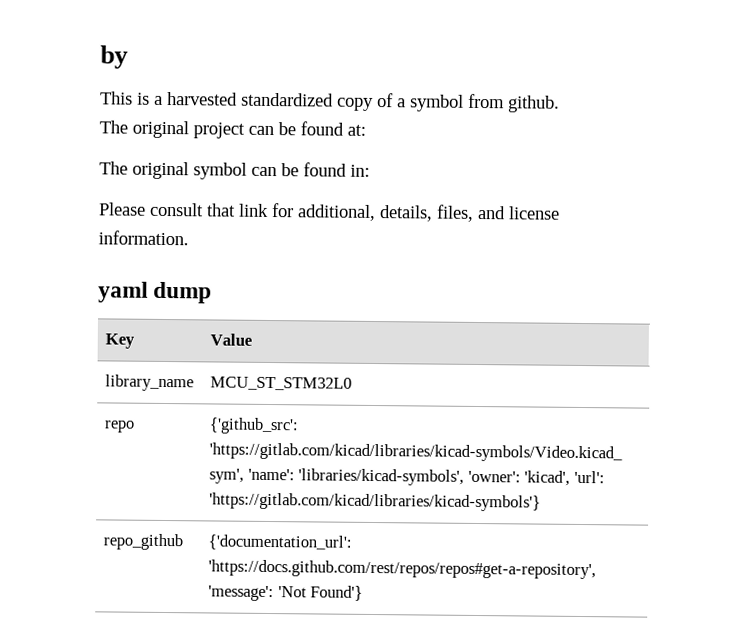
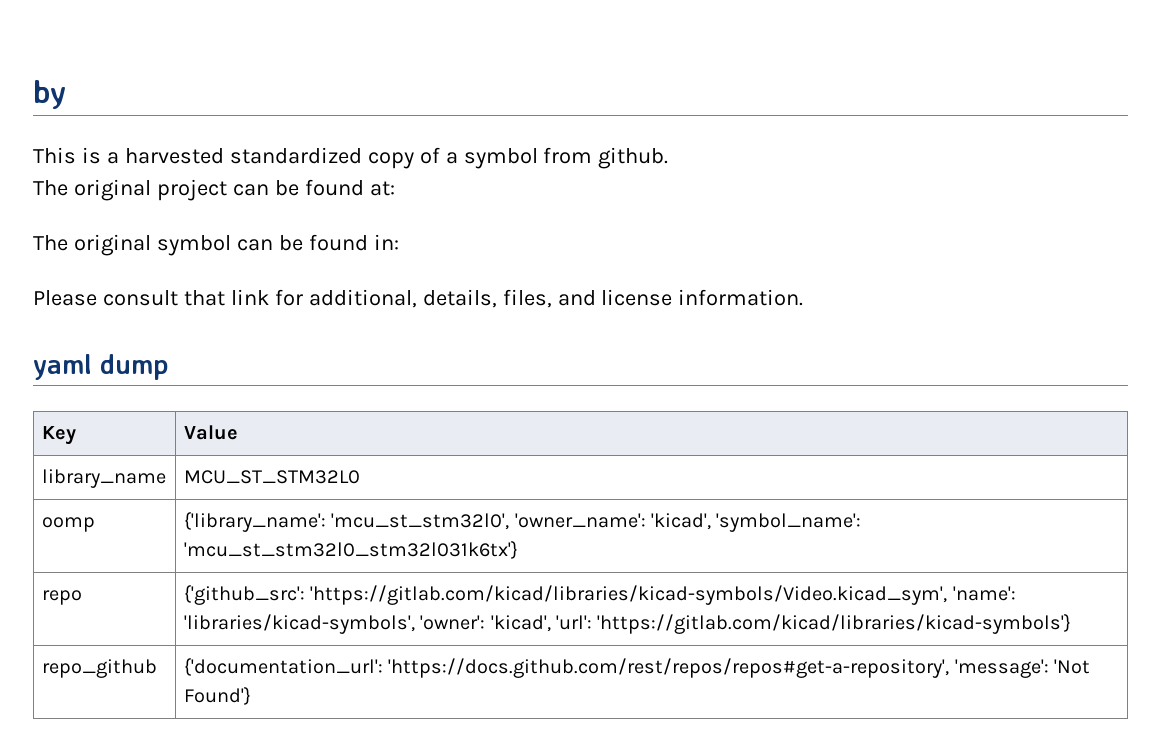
(353, 383) none -> [41,517,95,532] [183,512,862,532] [183,541,518,559] // oomp | {'library_name': 'mcu_st_stm32l0', 'owner_name': 'kicad', 'symbol_name': 'mcu_st_stm32l0_stm32l031k6tx'}

